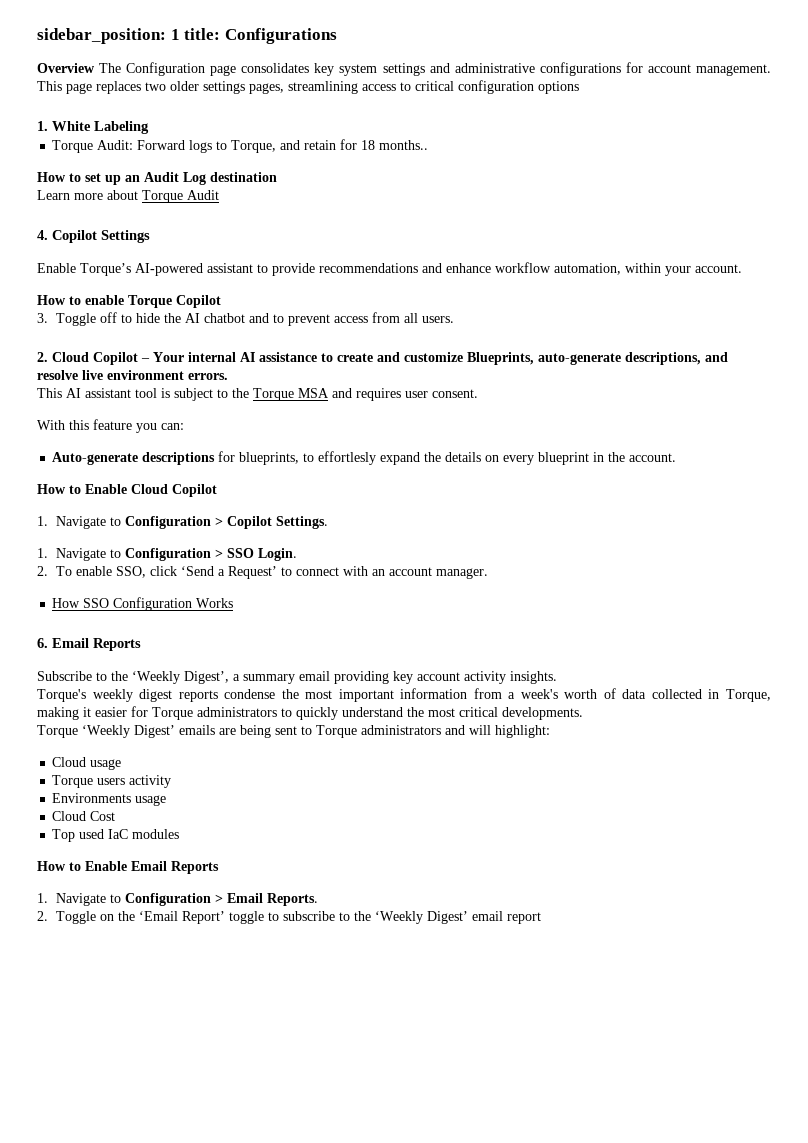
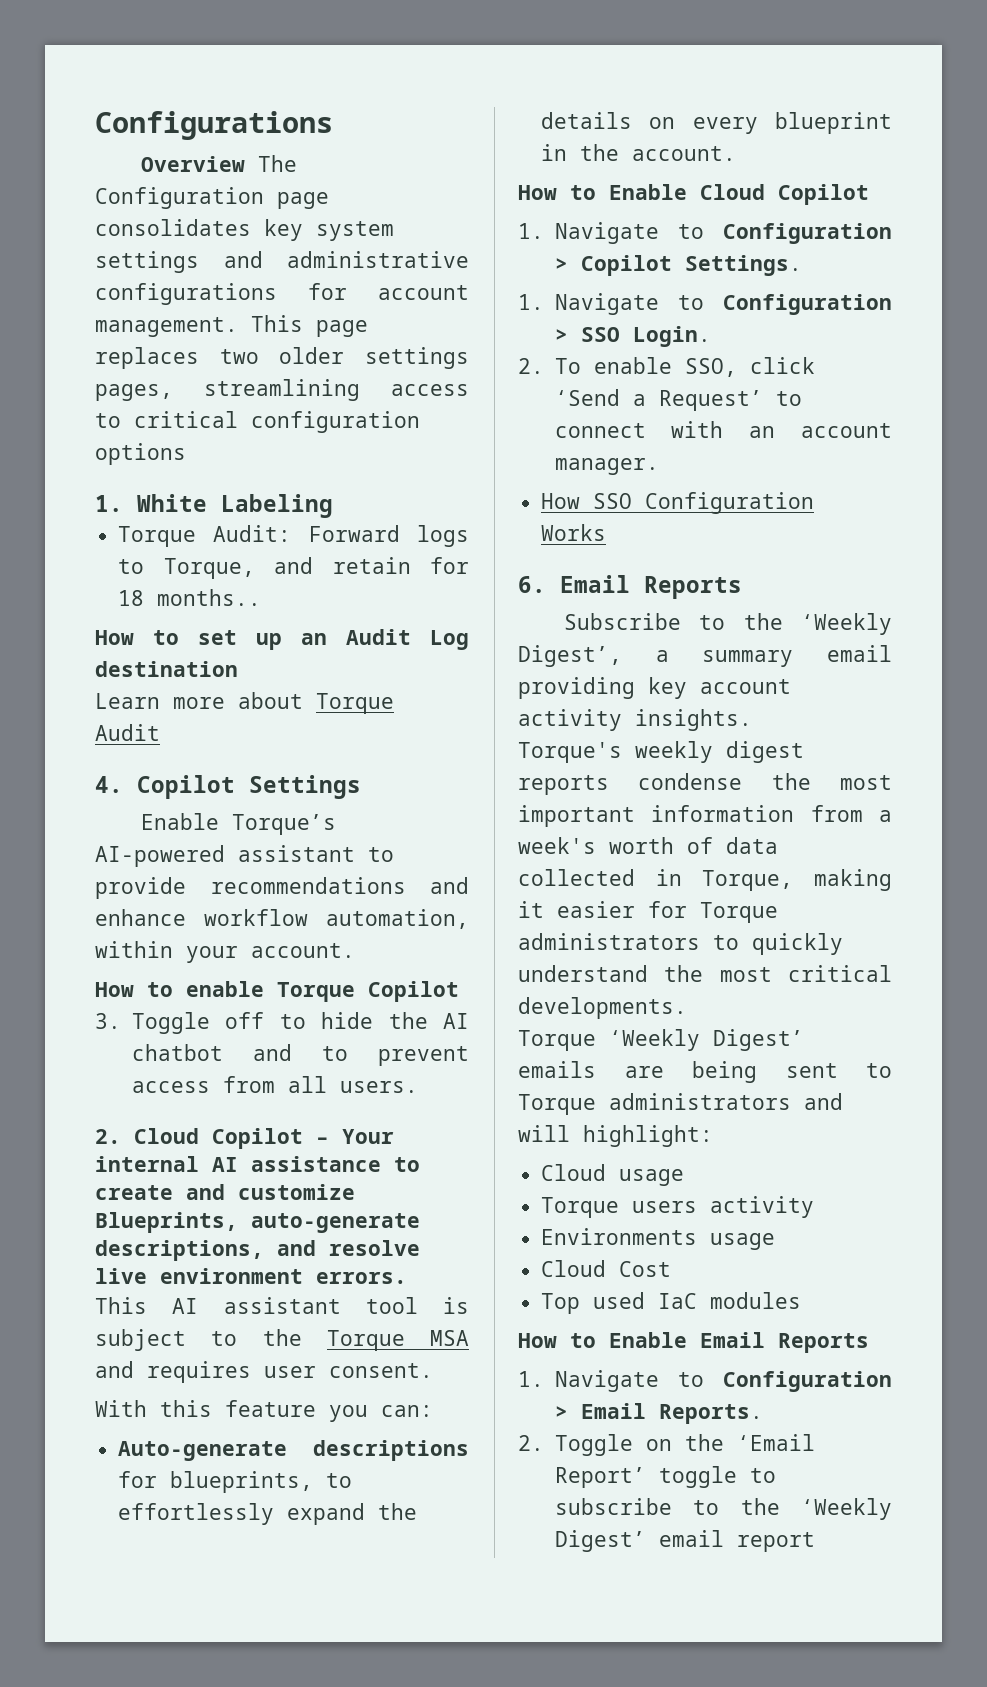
[37,28,221,44] sidebar_position: 1 title: -> (95, 125) none
[318,451,377,465] effortlesly -> [118,1503,275,1525] effortlessly

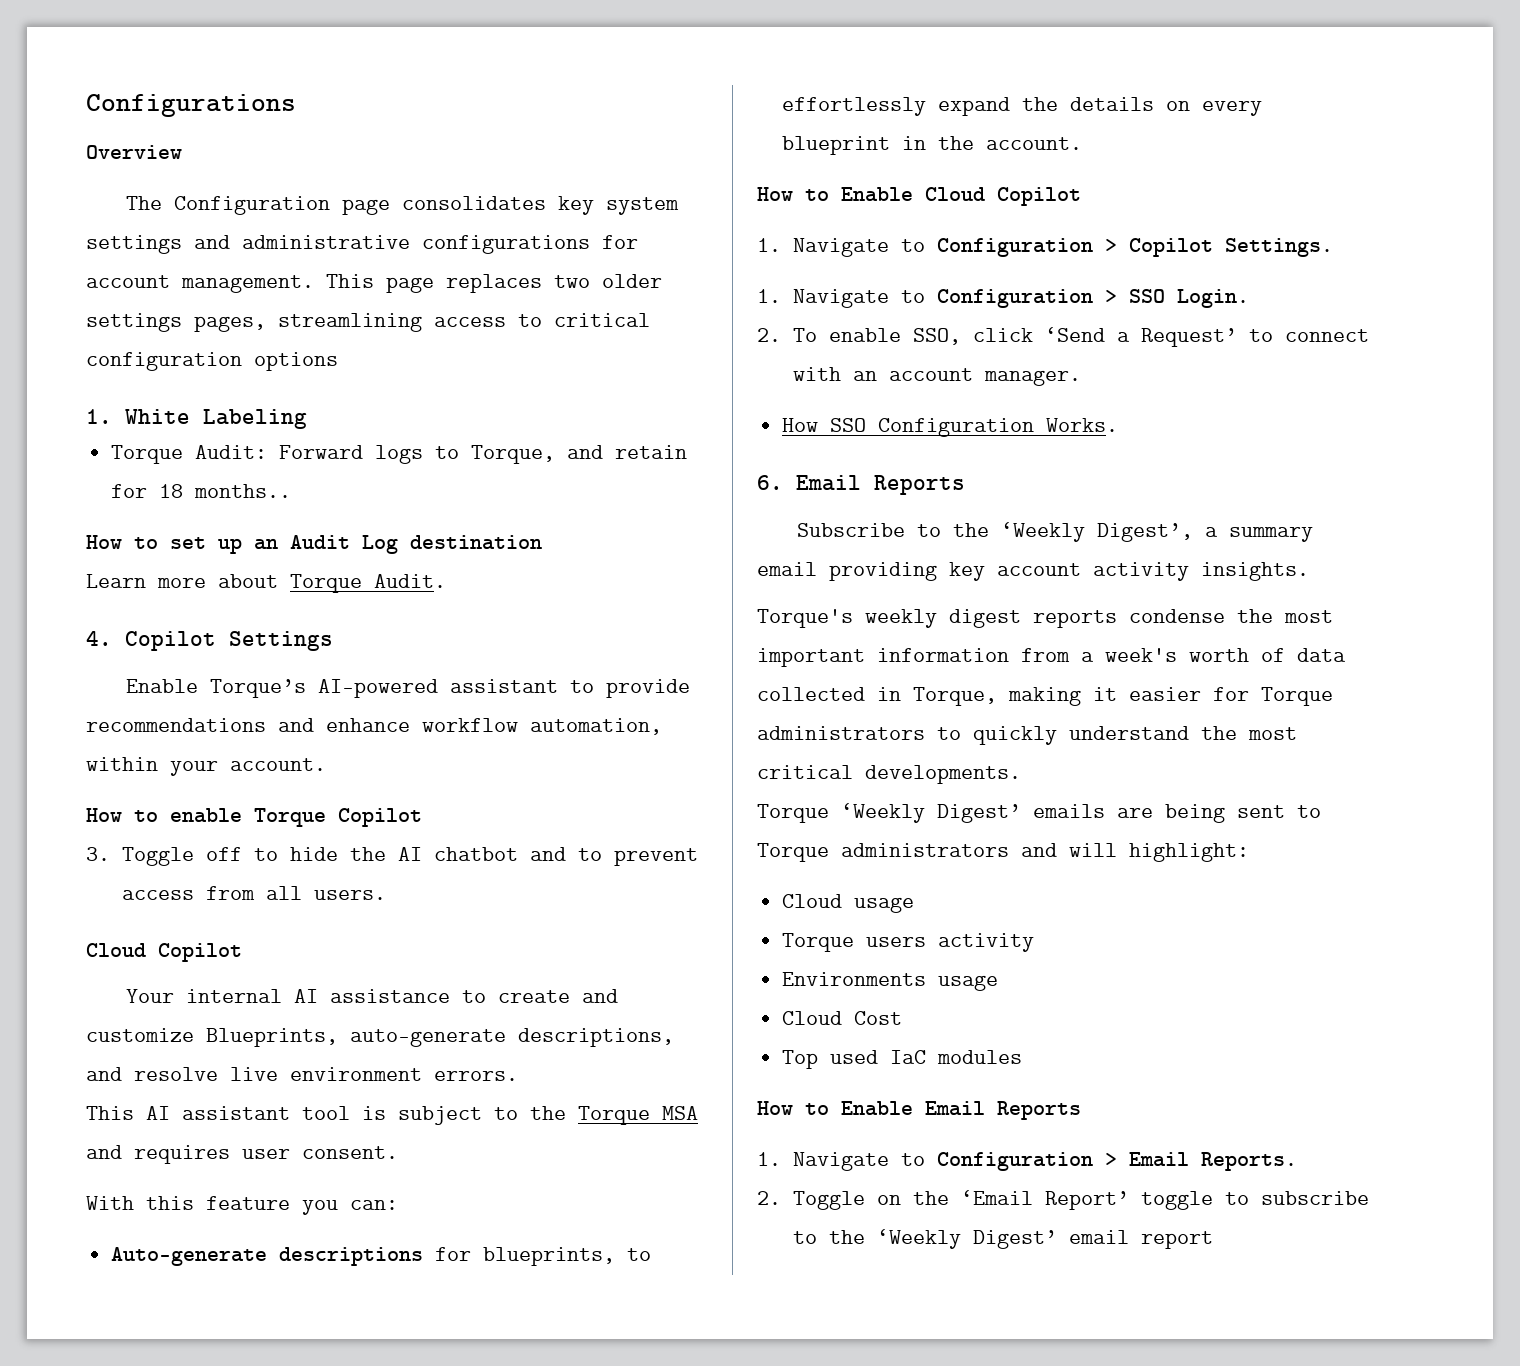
(245, 164) none -> (182, 152) //
[95,724,160,741] Audit -> [374,574,446,588] Audit.
[95,1128,329,1149] 2. Cloud Copilot – -> [86,943,242,962] Cloud Copilot //
[541,524,607,541] Works -> [1046,418,1119,432] Works.

